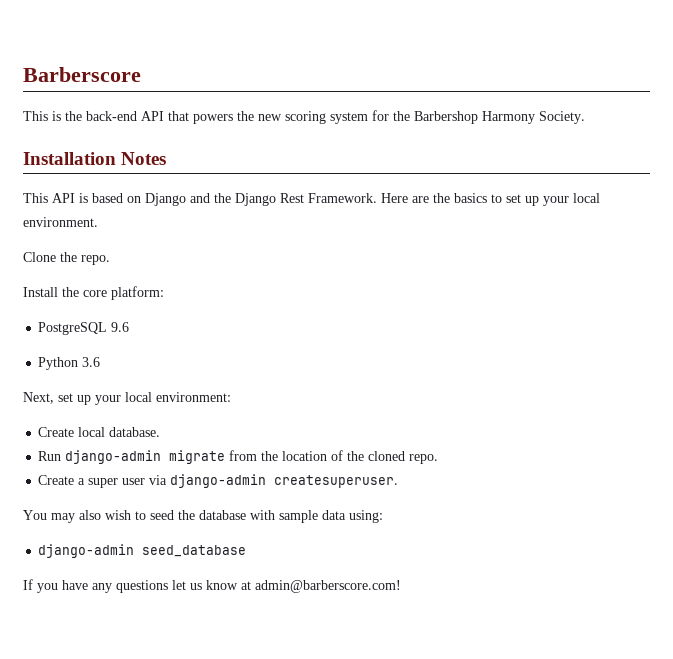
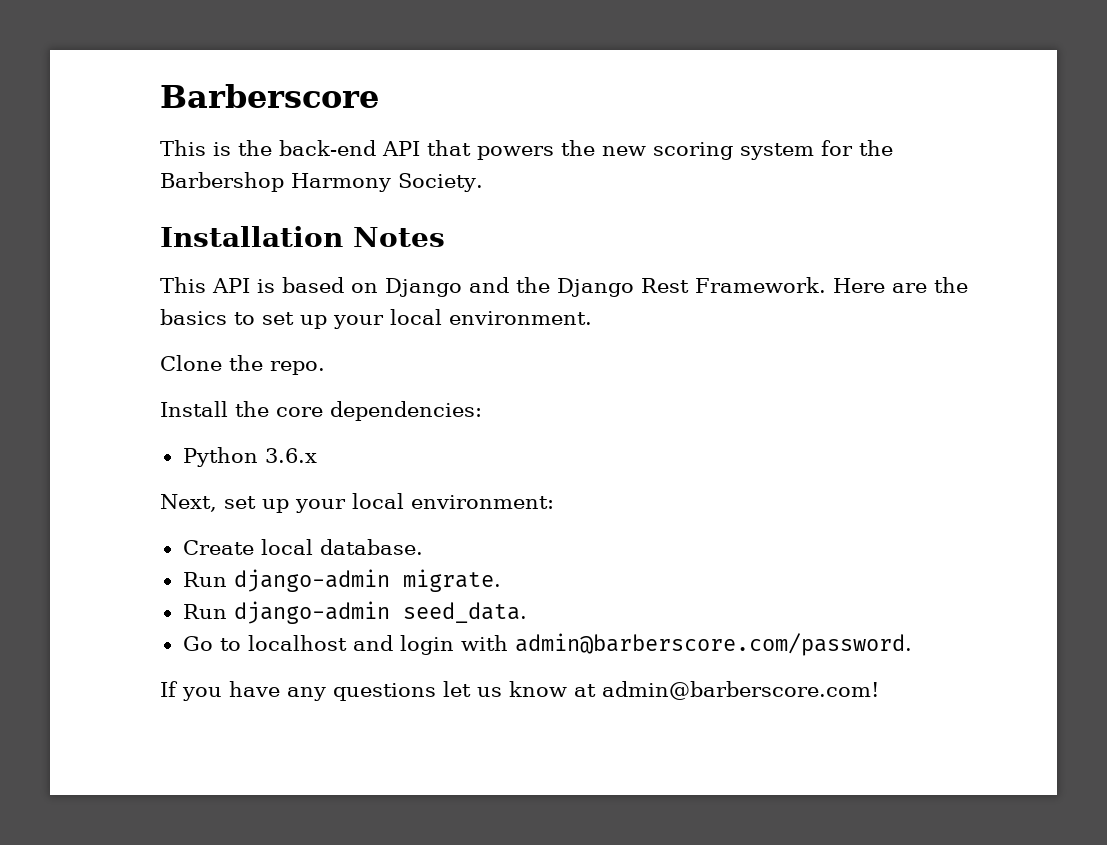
[111,286,164,300] [38,322,130,335] platform: // PostgreSQL 9.6 -> [330,401,482,421] dependencies:
[82,357,101,367] 3.6 -> [264,448,317,463] 3.6.x
[169,450,439,464] [38,474,399,488] [23,510,383,523] [38,544,247,558] migrate from the location of the cloned repo. // Create a super user via django-admin createsuperuser. // You may also wish to seed the database with sample data using: // django-admin seed_database -> [402,569,501,592] [182,601,527,624] [182,633,912,656] migrate. // Run django-admin seed_data. // Go to localhost and login with admin@barberscore.com/password.

